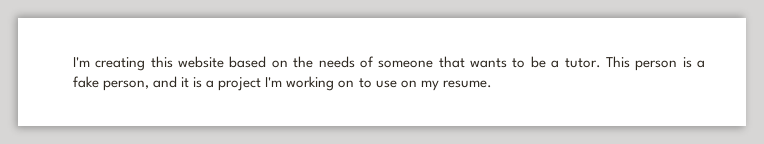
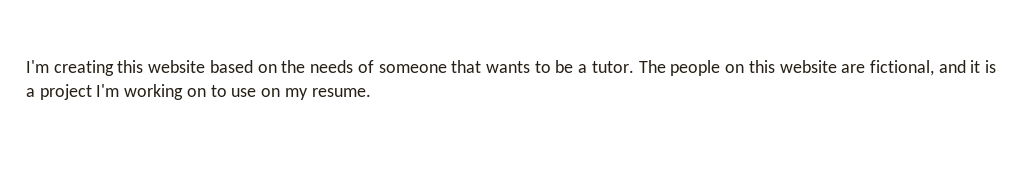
[605,56,705,71] [73,76,150,91] This person is a fake person, -> [638,60,934,76] The people on this website are fictional,

